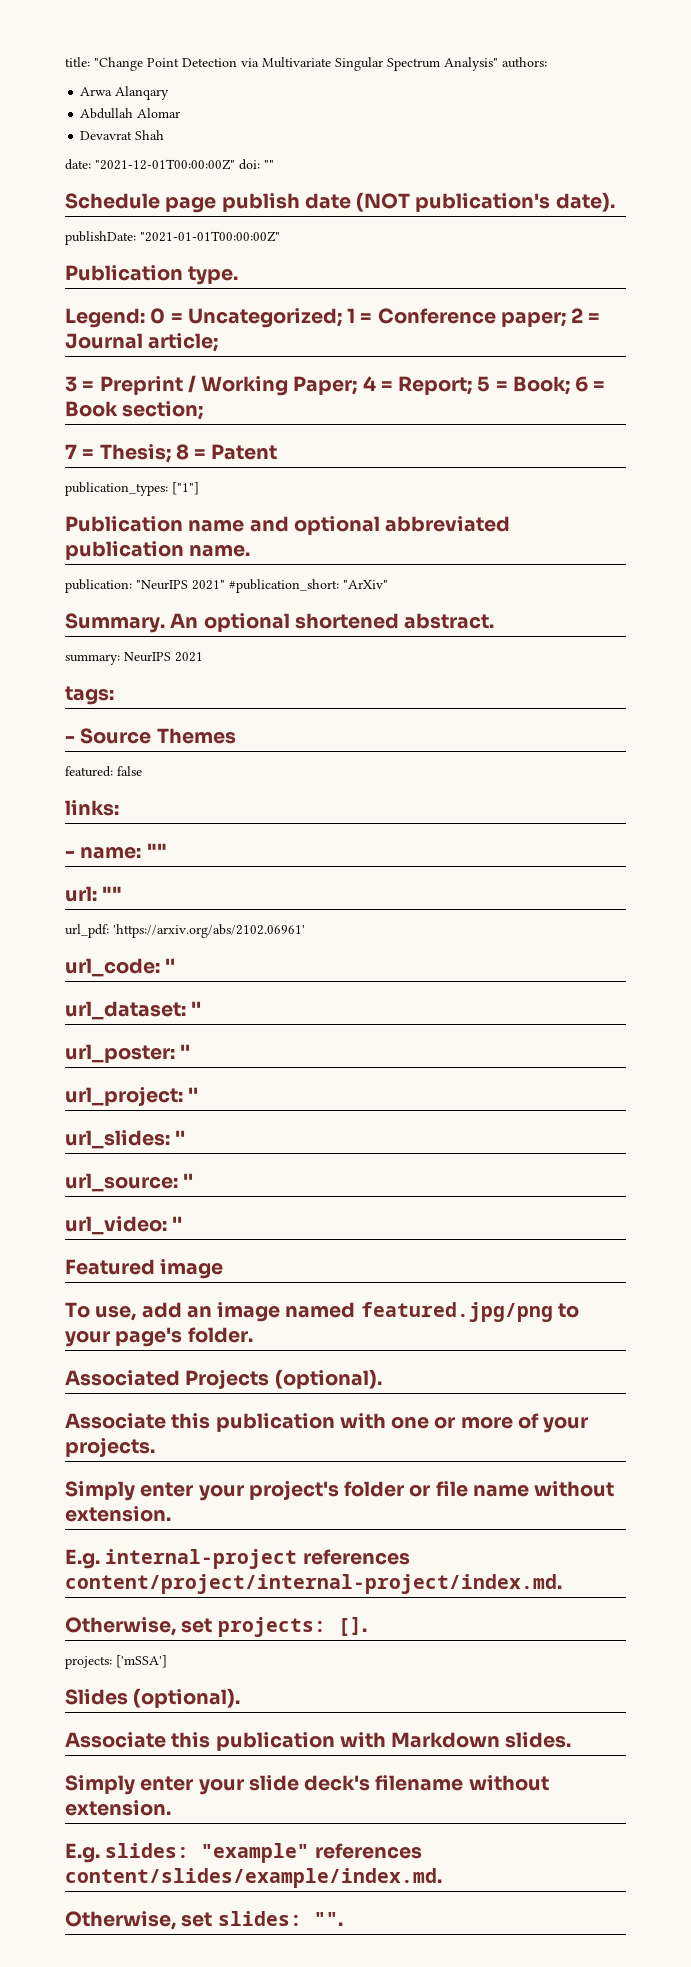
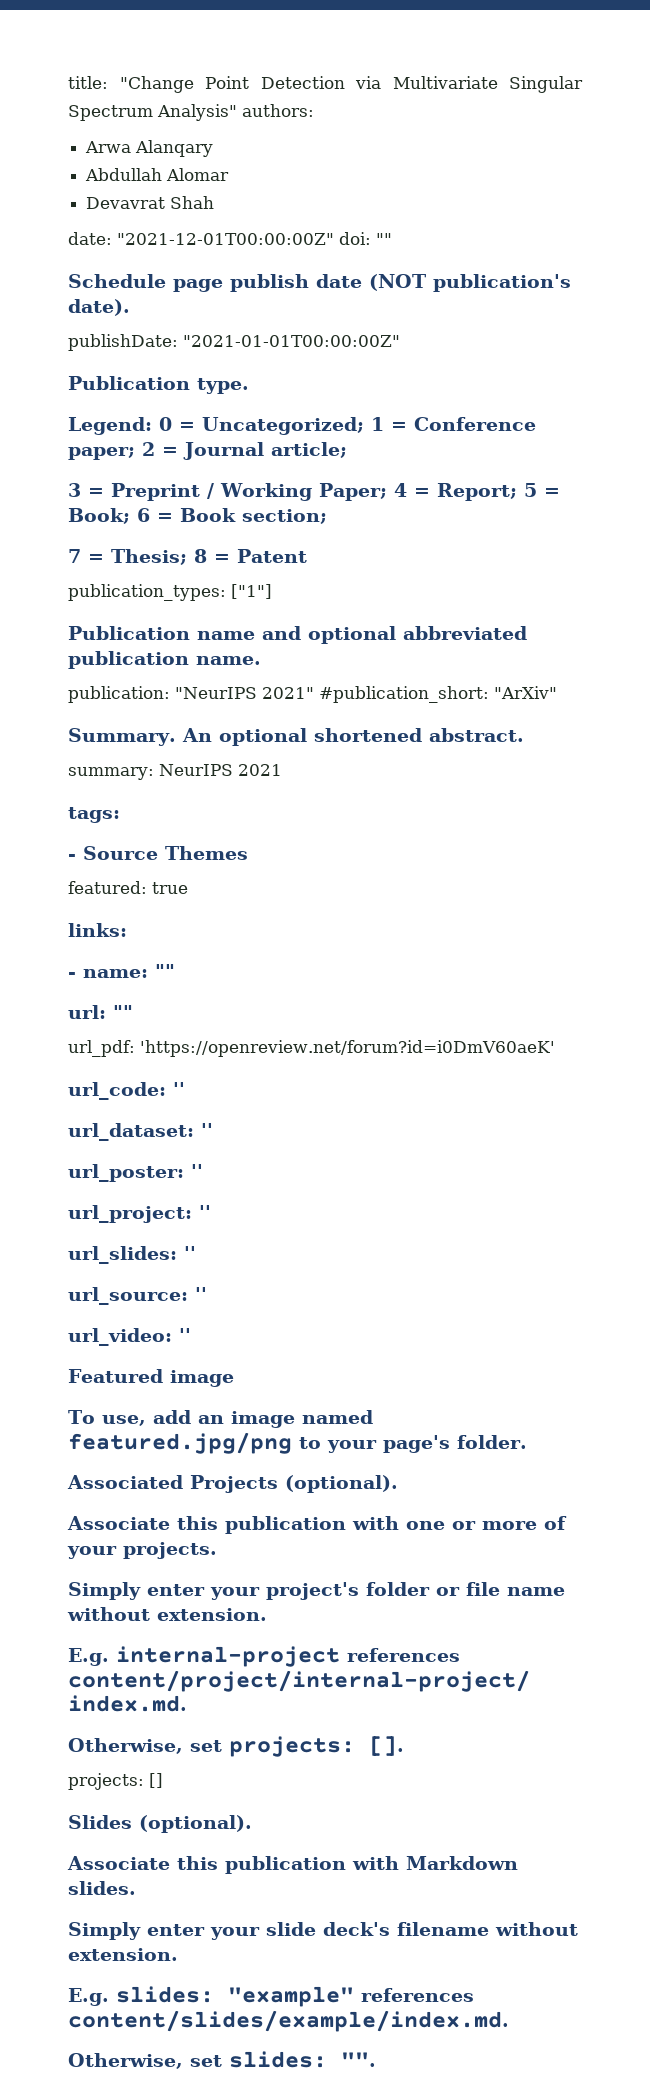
[117,766,142,776] false -> [152,882,188,894] true
[113,924,305,938] 'https://arxiv.org/abs/2102.06961' -> [140,1040,555,1057] 'https://openreview.net/forum?id=i0DmV60aeK'
[116,1655,167,1668] ['mSSA'] -> [149,1773,163,1788] []

